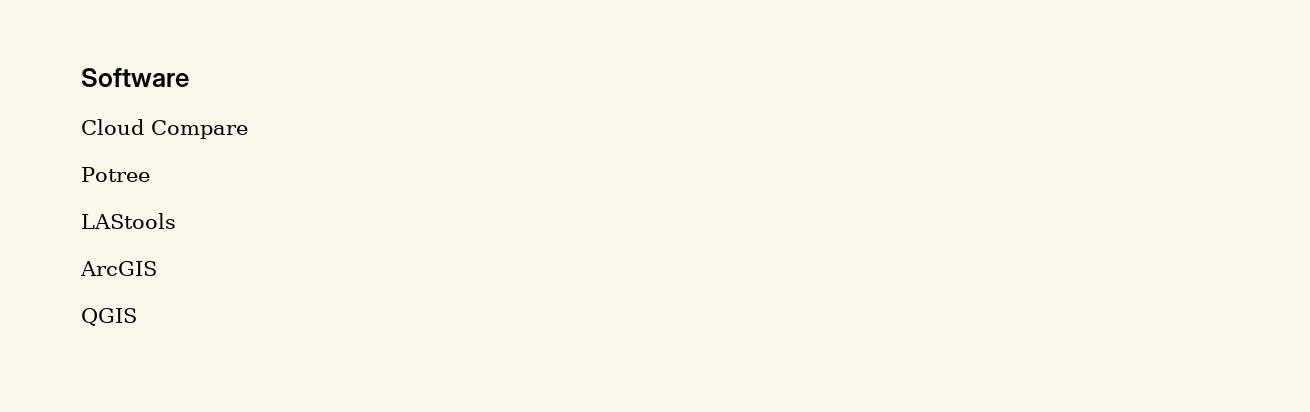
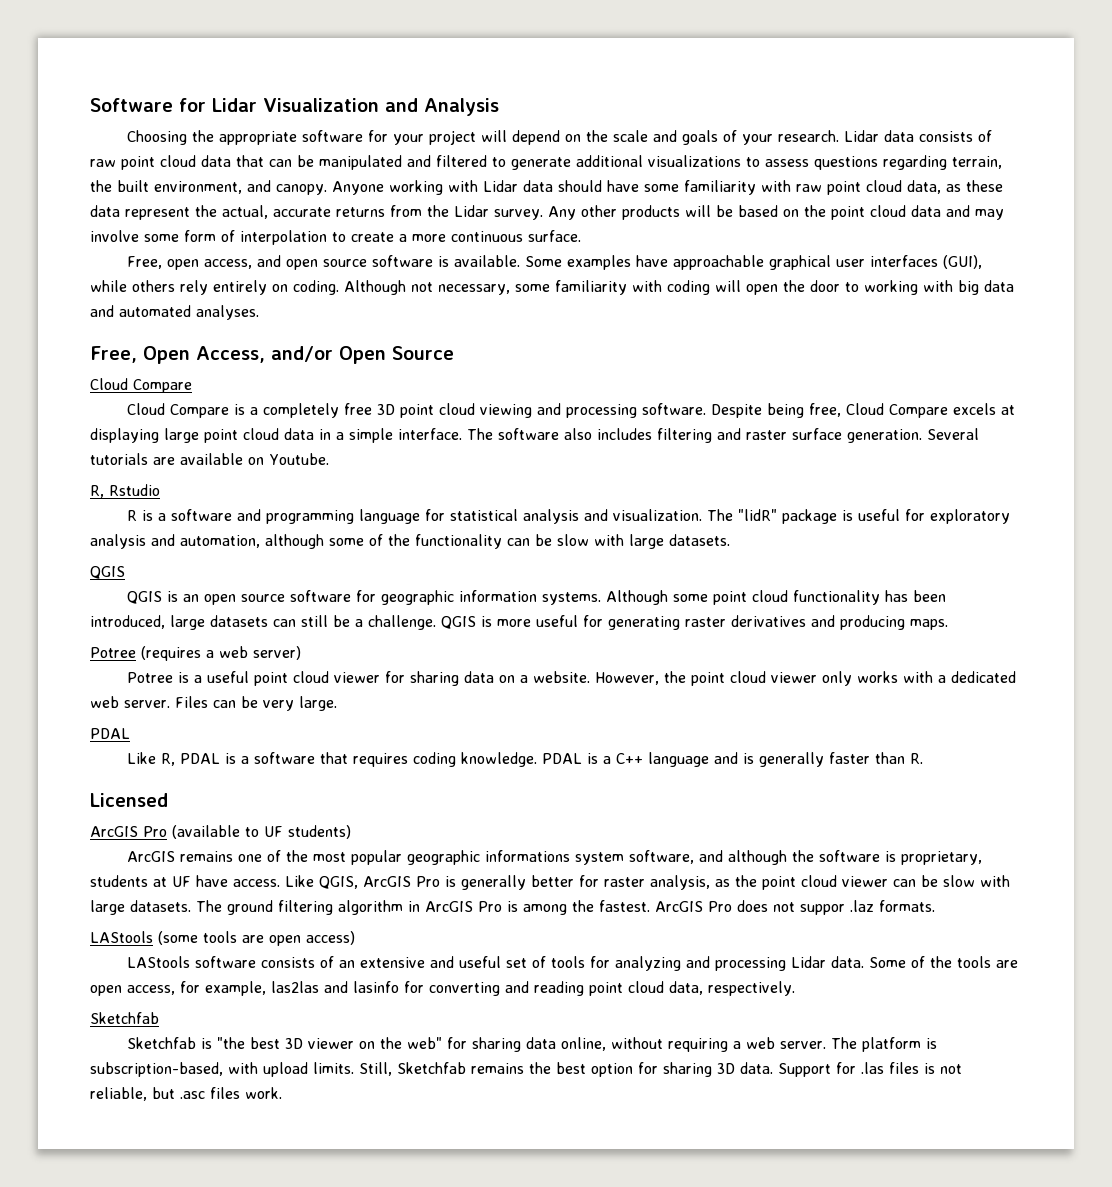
[81,119,248,139] [81,167,150,182] [81,213,176,229] [80,261,157,276] [81,308,137,326] // Cloud Compare // Potree // LAStools // ArcGIS // QGIS -> [179,98,499,116] [126,130,992,145] [90,155,1002,170] [90,180,1003,195] [90,205,1004,220] [90,230,581,245] [126,255,982,270] [90,280,1014,295] [90,305,259,320] [90,346,454,364] [90,378,192,393] [126,403,1015,418] [90,428,979,443] [90,453,329,465] [90,484,160,498] [126,509,1010,524] [90,534,730,549] [90,566,125,579] [126,590,946,605] [90,615,948,630] [90,646,301,661] [126,671,1016,686] [90,696,337,711] [90,728,130,739] [126,752,923,767] [90,793,168,807] [90,825,351,839] [126,850,982,865] [90,875,1010,890] [90,900,935,915] [90,931,355,946] [126,956,1018,971] [90,981,795,996] [90,1012,159,1024] [126,1037,937,1052] [90,1062,962,1077] [90,1087,282,1101] for Lidar Visualization and Analysis // Choosing the appropriate software for your project will depend on the scale and goals of your research. Lidar data consists of raw point cloud data that can be manipulated and filtered to generate additional visualizations to assess questions regarding terrain, the built environment, and canopy. Anyone working with Lidar data should have some familiarity with raw point cloud data, as these data represent the actual, accurate returns from the Lidar survey. Any other products will be based on the point cloud data and may involve some form of interpolation to create a more continuous surface. // Free, open access, and open source software is available. Some examples have approachable graphical user interfaces (GUI), while others rely entirely on coding. Although not necessary, some familiarity with coding will open the door to working with big data and automated analyses. // Free, Open Access, and/or Open Source // Cloud Compare // Cloud Compare is a completely free 3D point cloud viewing and processing software. Despite being free, Cloud Compare excels at displaying large point cloud data in a simple interface. The software also includes filtering and raster surface generation. Several tutorials are available on Youtube. // R, Rstudio // R is a software and programming language for statistical analysis and visualization. The "lidR" package is useful for exploratory analysis and automation, although some of the functionality can be slow with large datasets. // QGIS // QGIS is an open source software for geographic information systems. Although some point cloud functionality has been introduced, large datasets can still be a challenge. QGIS is more useful for generating raster derivatives and producing maps. // Potree (requires a web server) // Potree is a useful point cloud viewer for sharing data on a website. However, the point cloud viewer only works with a dedicated web server. Files can be very large. // PDAL // Like R, PDAL is a software that requires coding knowledge. PDAL is a C++ language and is generally faster than R. // Licensed // ArcGIS Pro (available to UF students) // ArcGIS remains one of the most popular geographic informations system software, and although the software is proprietary, students at UF have access. Like QGIS, ArcGIS Pro is generally better for raster analysis, as the point cloud viewer can be slow with large datasets. The ground filtering algorithm in ArcGIS Pro is among the fastest. ArcGIS Pro does not suppor .laz formats. // LAStools (some tools are open access) // LAStools software consists of an extensive and useful set of tools for analyzing and processing Lidar data. Some of the tools are open access, for example, las2las and lasinfo for converting and reading point cloud data, respectively. // Sketchfab // Sketchfab is "the best 3D viewer on the web" for sharing data online, without requiring a web server. The platform is subscription-based, with upload limits. Still, Sketchfab remains the best option for sharing 3D data. Support for .las files is not reliable, but .asc files work.

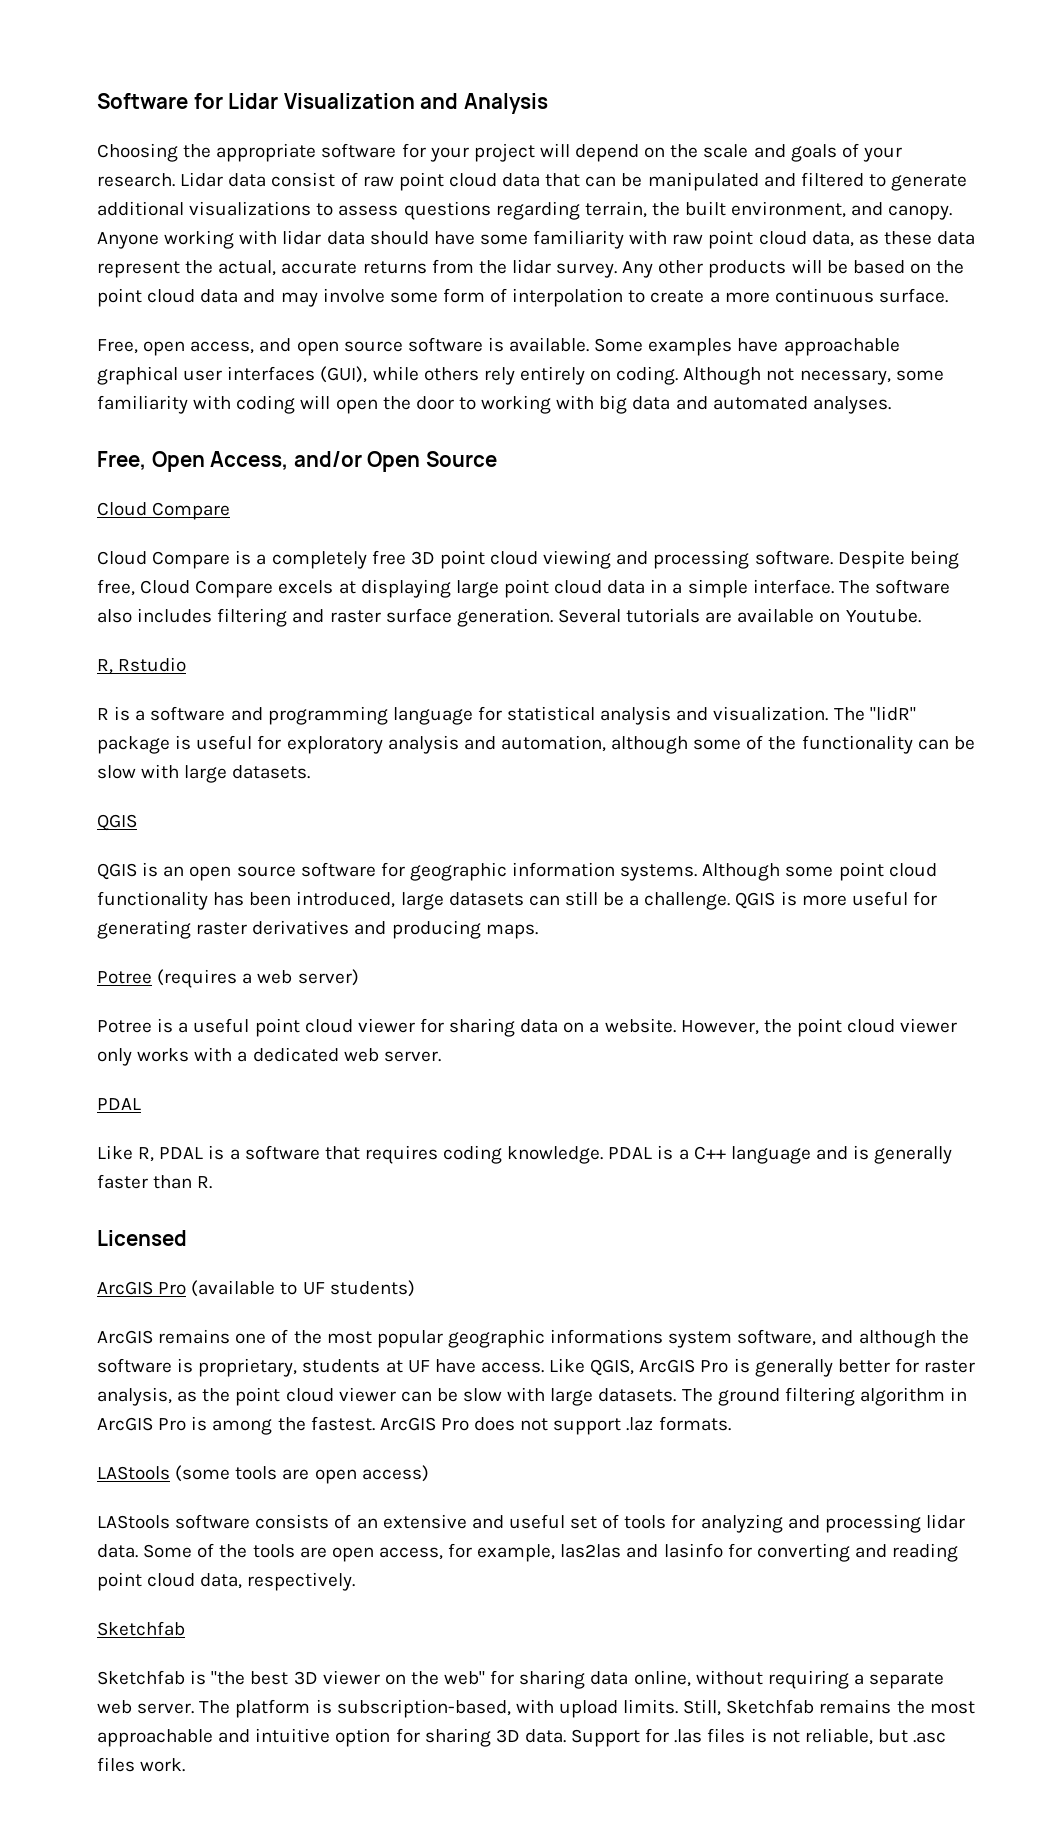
[918,131,973,142] consists -> [271,172,336,187] consist
[483,180,518,192] Lidar -> [282,230,322,245] lidar
[454,205,489,217] Lidar -> [511,259,551,274] lidar
[175,696,337,711] Files can be very large. -> (441, 1056) none
[800,904,845,915] suppor -> [553,1418,622,1435] support
[790,956,826,968] Lidar -> [925,1514,965,1529] lidar
(741, 1045) none -> [869,1672,945,1689] separate
[556,1062,586,1074] best -> [929,1701,975,1714] [97,1728,331,1747] most approachable and intuitive

